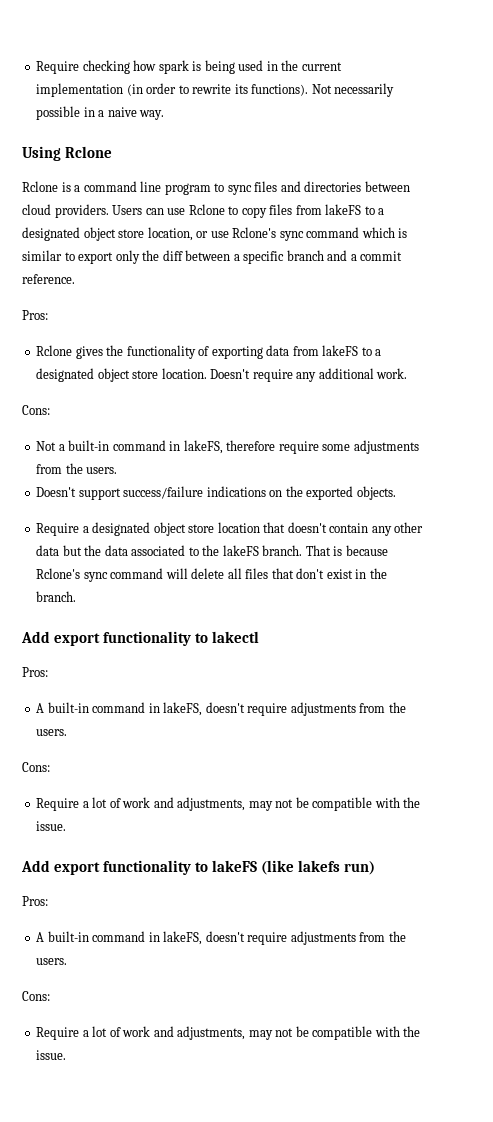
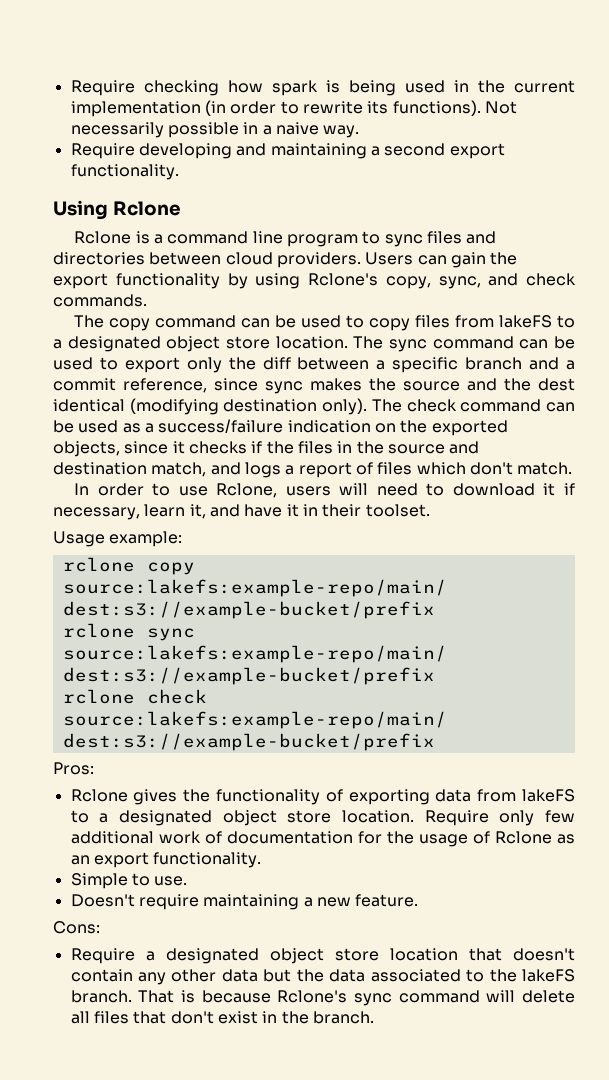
(165, 115) none -> [70,143,505,159] [70,164,179,180] // Require developing and maintaining a second export functionality.
[167,204,225,215] use Rclone -> [450,252,518,268] [53,273,576,289] [53,294,147,307] [74,315,342,331] gain the export functionality by using Rclone's copy, sync, and check commands. // The copy command can be used
[147,227,408,241] [22,250,62,261] location, or use Rclone's sync command which is similar -> [275,336,575,352] [53,357,93,370] location. The sync command can be used
[22,274,75,284] reference. -> [123,378,575,394] [53,398,575,415] [53,419,508,436] [53,441,480,457] [53,462,573,478] [74,483,575,498] [53,504,430,520] [53,531,183,547] [62,557,195,575] [62,579,447,597] [62,601,435,619] [62,623,195,641] [62,645,447,663] [62,667,435,685] [62,689,207,704] [62,711,447,729] [62,733,435,751] reference, since sync makes the source and the dest identical (modifying destination only). The check command can be used as a success/failure indication on the exported objects, since it checks if the files in the source and destination match, and logs a report of files which don't match. // In order to use Rclone, users will need to download it if necessary, learn it, and have it in their toolset. // Usage example: // rclone copy source:lakefs:example-repo/main/ dest:s3://example-bucket/prefix // rclone sync source:lakefs:example-repo/main/ dest:s3://example-bucket/prefix // rclone check source:lakefs:example-repo/main/ dest:s3://example-bucket/prefix
[210,368,408,382] [22,405,50,415] [36,440,419,454] [36,463,118,474] [36,486,396,500] Doesn't require any additional work. // Cons: // Not a built-in command in lakeFS, therefore require some adjustments from the users. // Doesn't support success/failure indications on the exported objects. -> [424,810,575,826] [70,831,575,847] [70,852,262,868] [70,873,188,889] [70,894,419,910] [53,921,100,934] Require only few additional work of documentation for the usage of Rclone as an export functionality. // Simple to use. // Doesn't require maintaining a new feature. // Cons:
[21,631,260,646] [22,667,48,677] [36,702,406,716] [36,729,68,736] [22,762,50,772] [36,797,421,811] [36,821,67,831] [21,860,376,875] [22,896,48,906] [36,931,406,945] [36,958,68,965] [22,991,50,1001] [36,1026,421,1040] [36,1050,67,1060] // Add export functionality to lakectl // Pros: // A built-in command in lakeFS, doesn't require adjustments from the users. // Cons: // Require a lot of work and adjustments, may not be compatible with the issue. // Add export functionality to lakeFS (like lakefs run) // Pros: // A built-in command in lakeFS, doesn't require adjustments from the users. // Cons: // Require a lot of work and adjustments, may not be compatible with the issue. -> (374, 1017) none

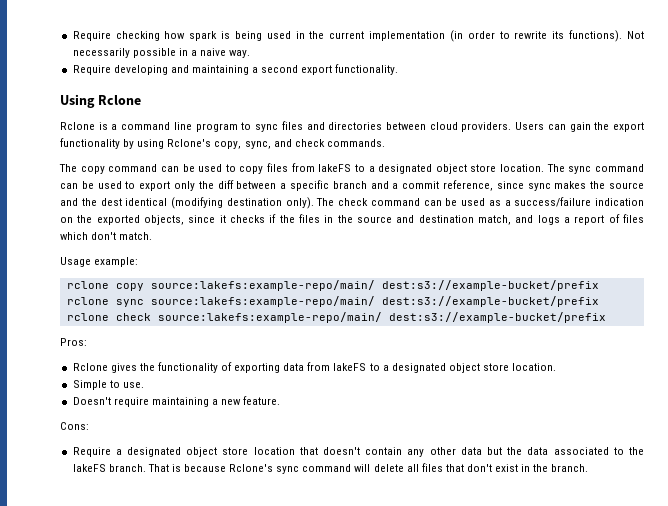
[74,483,575,498] [53,504,430,520] // In order to use Rclone, users will need to download it if necessary, learn it, and have it in their toolset. -> (153, 236) none
[424,810,575,826] [70,831,575,847] [70,852,262,868] Require only few additional work of documentation for the usage of Rclone as an export functionality. -> (557, 367) none

